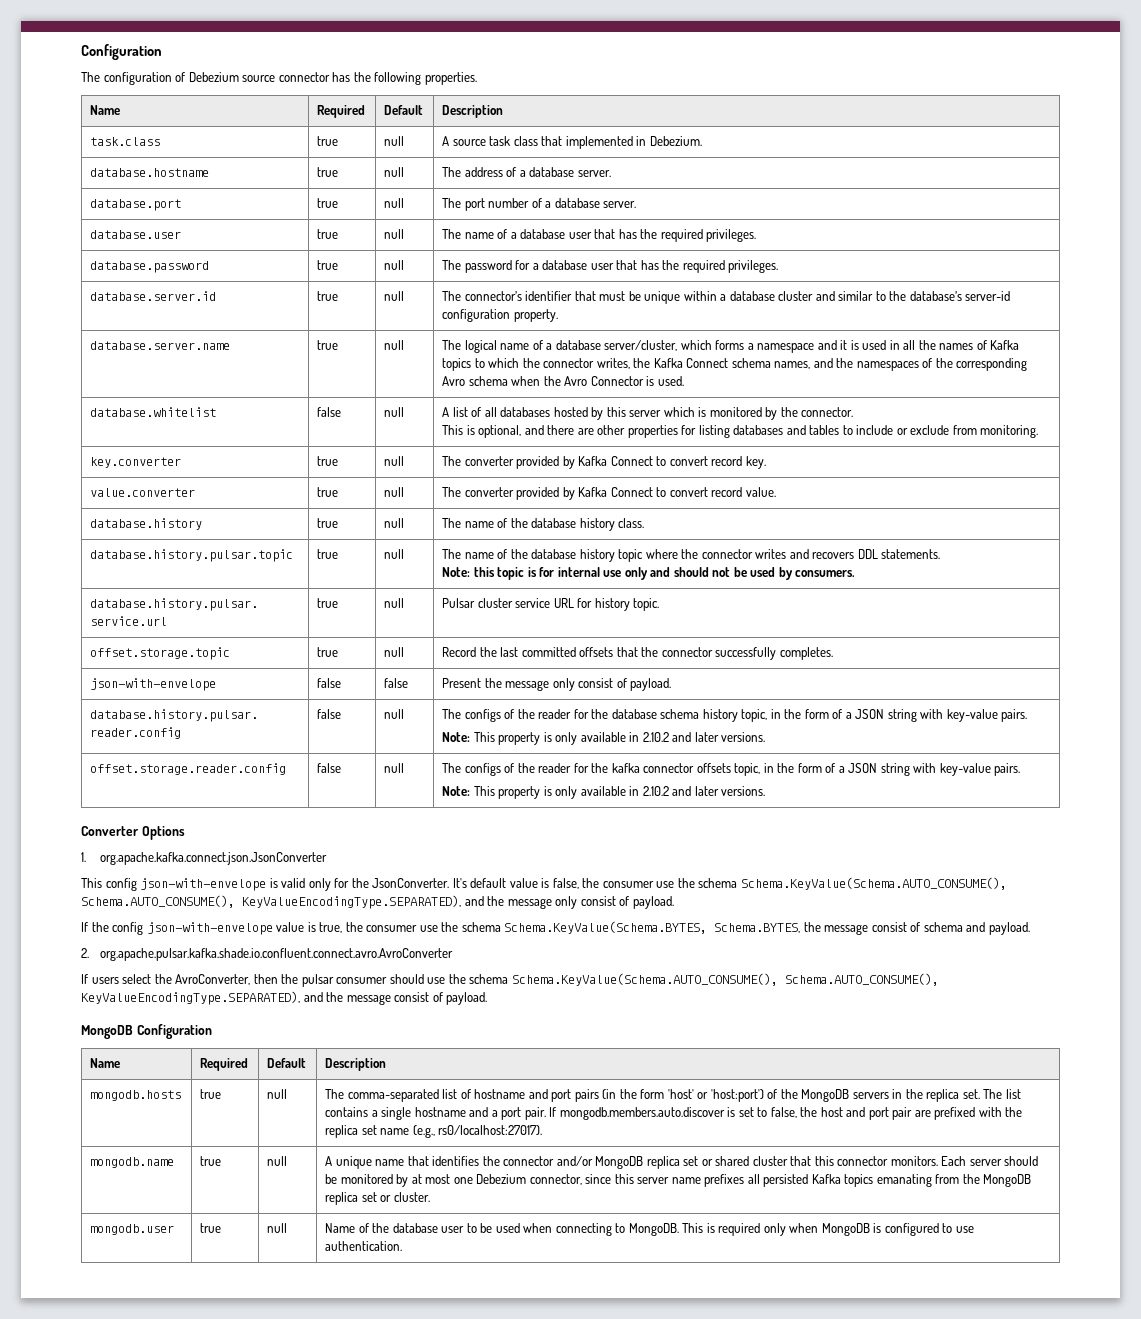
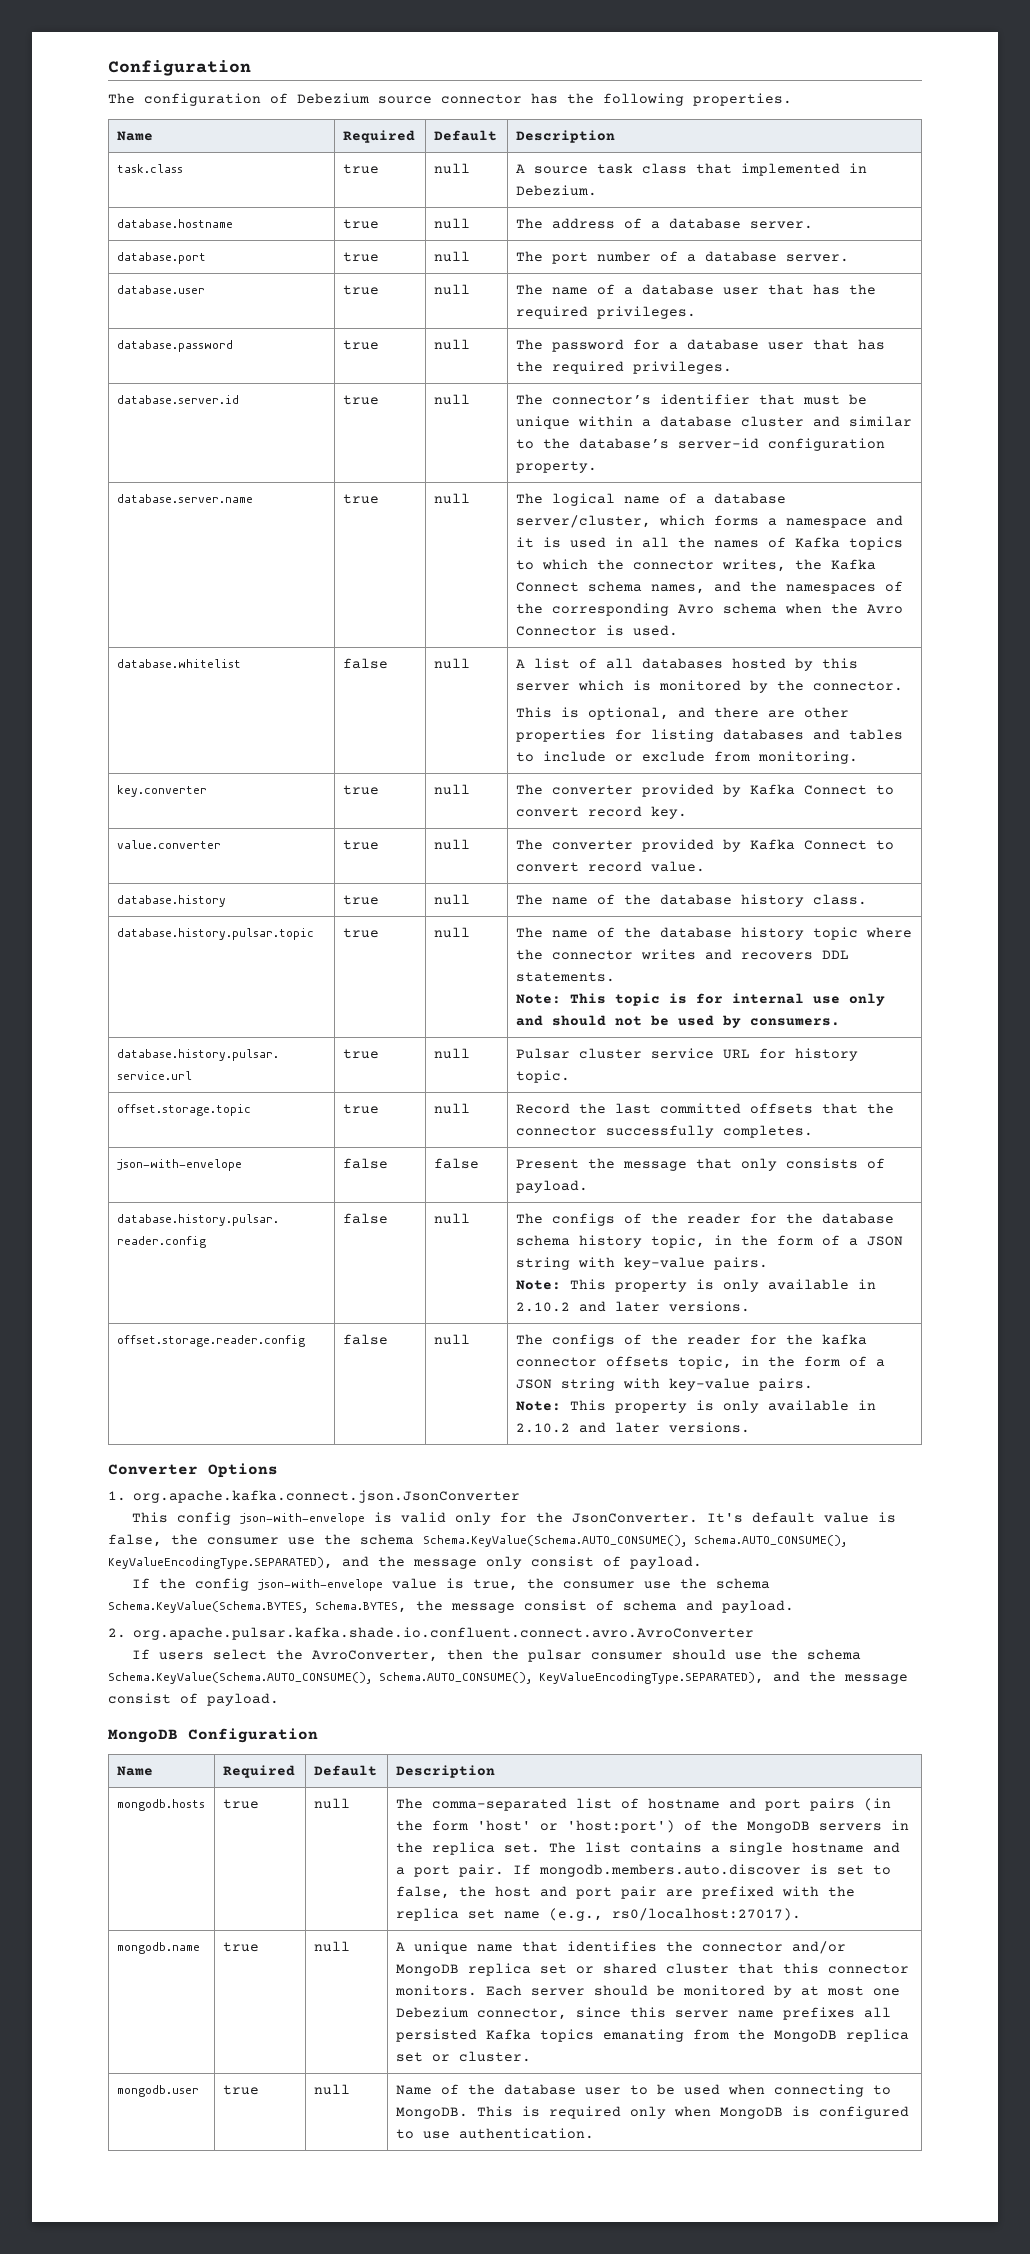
[473,567,495,577] this -> [569,993,606,1004] This
[552,678,614,691] only consist -> [695,1158,858,1171] that only consists

